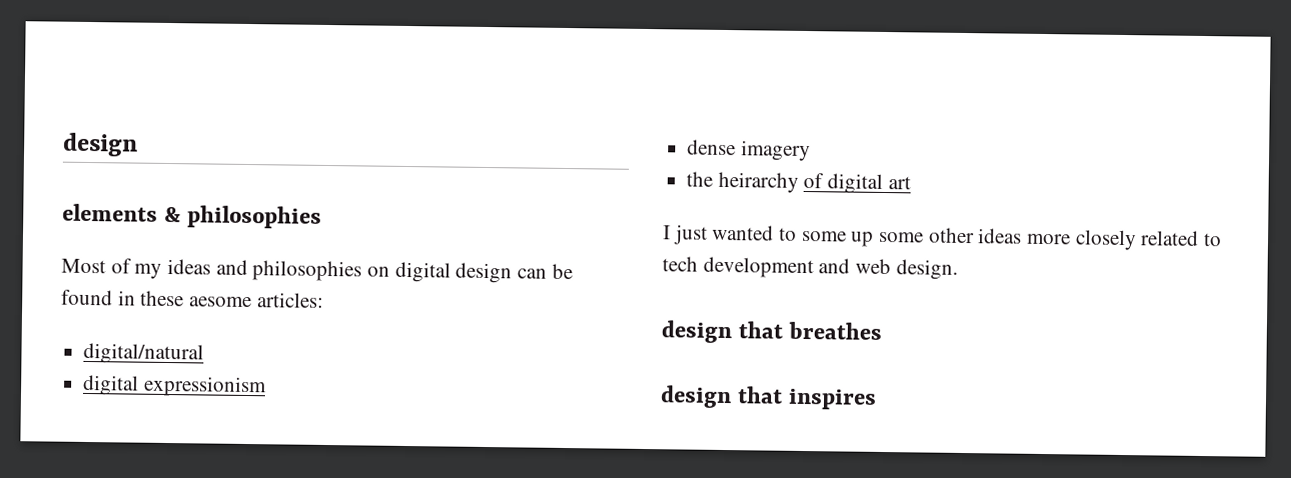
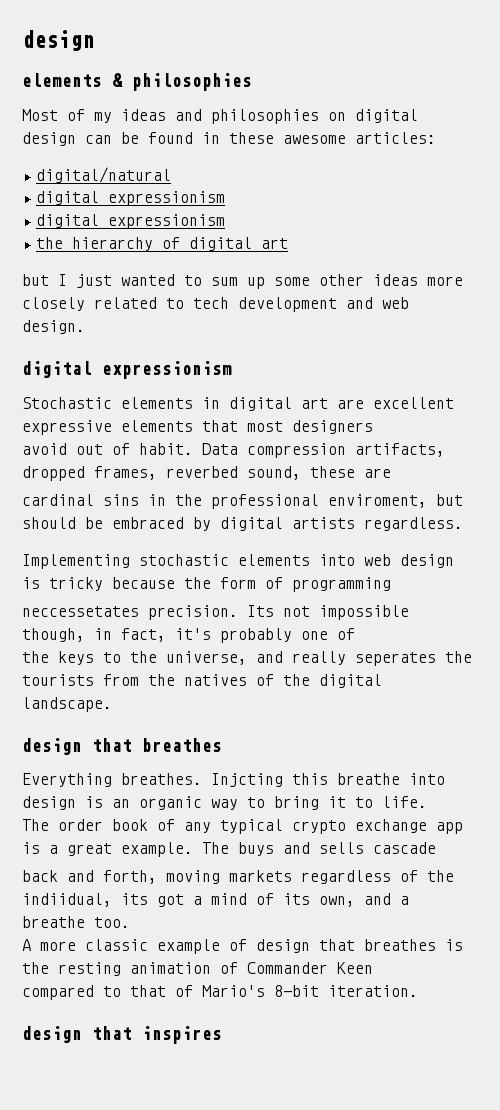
[189,296,253,308] aesome -> [283,135,346,144] awesome
[687,139,811,162] [686,171,799,193] dense imagery // the heirarchy -> [36,214,226,229] [36,237,154,251] digital expressionism // the hierarchy
(911, 183) none -> [22,274,49,286] but
[800,230,847,242] some -> [211,277,238,286] sum
[661,320,882,344] design that breathes -> [22,361,232,379] [22,397,454,411] [22,420,373,435] [22,443,445,458] [22,466,391,481] [22,494,463,509] [22,517,463,531] [22,554,454,569] [22,577,391,592] [22,605,409,620] [22,628,355,643] [22,651,472,666] [22,674,382,688] [22,697,112,712] [22,738,222,755] [22,773,445,787] [22,796,427,810] [22,819,463,834] [22,842,436,857] [22,870,454,884] [22,893,409,907] [22,916,130,928] [22,939,463,954] [22,962,373,976] [22,985,418,1000] digital expressionism // Stochastic elements in digital art are excellent expressive elements that most designers // avoid out of habit. Data compression artifacts, dropped frames, reverbed sound, these are // cardinal sins in the professional enviroment, but should be embraced by digital artists regardless. // Implementing stochastic elements into web design is tricky because the form of programming // neccessetates precision. Its not impossible though, in fact, it's probably one of // the keys to the universe, and really seperates the tourists from the natives of the digital landscape. // design that breathes // Everything breathes. Injcting this breathe into design is an organic way to bring it to life. // The order book of any typical crypto exchange app is a great example. The buys and sells cascade // back and forth, moving markets regardless of the indiidual, its got a mind of its own, and a breathe too. // A more classic example of design that breathes is the resting animation of Commander Keen // compared to that of Mario's 8-bit iteration.

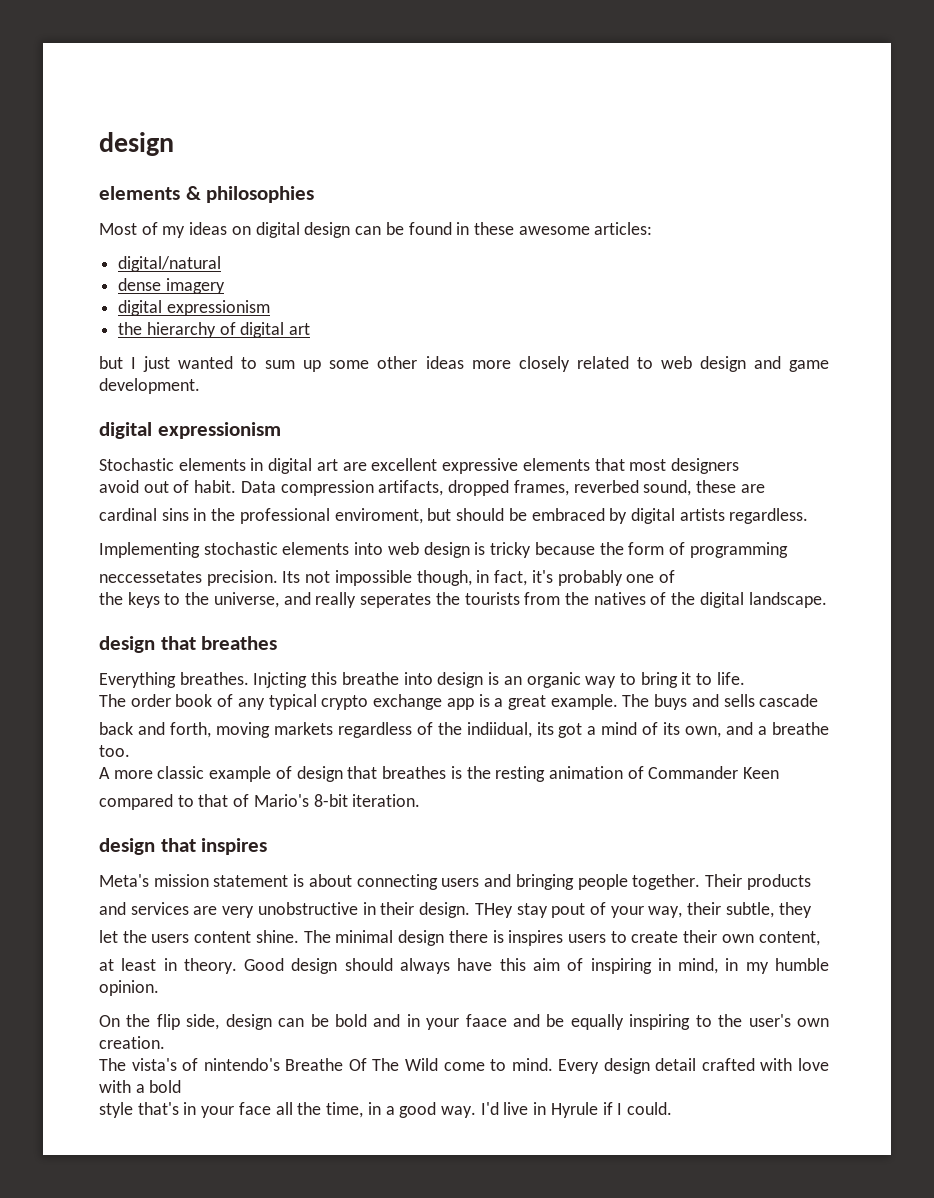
[175,109,319,124] and philosophies -> (228, 228) none
[36,191,226,206] digital expressionism -> [118,278,225,294] dense imagery
[193,297,409,312] [22,320,85,334] tech development and web design. -> [660,356,829,372] [99,378,200,394] web design and game development.
(222, 1035) none -> [99,874,811,890] [99,902,812,918] [99,930,820,946] [99,958,829,974] [99,980,159,996] [99,1014,830,1030] [99,1036,165,1049] [99,1058,829,1074] [99,1080,182,1093] [99,1102,673,1118] // Meta's mission statement is about connecting users and bringing people together. Their products // and services are very unobstructive in their design. THey stay pout of your way, their subtle, they // let the users content shine. The minimal design there is inspires users to create their own content, // at least in theory. Good design should always have this aim of inspiring in mind, in my humble opinion. // On the flip side, design can be bold and in your faace and be equally inspiring to the user's own creation. // The vista's of nintendo's Breathe Of The Wild come to mind. Every design detail crafted with love with a bold // style that's in your face all the time, in a good way. I'd live in Hyrule if I could.

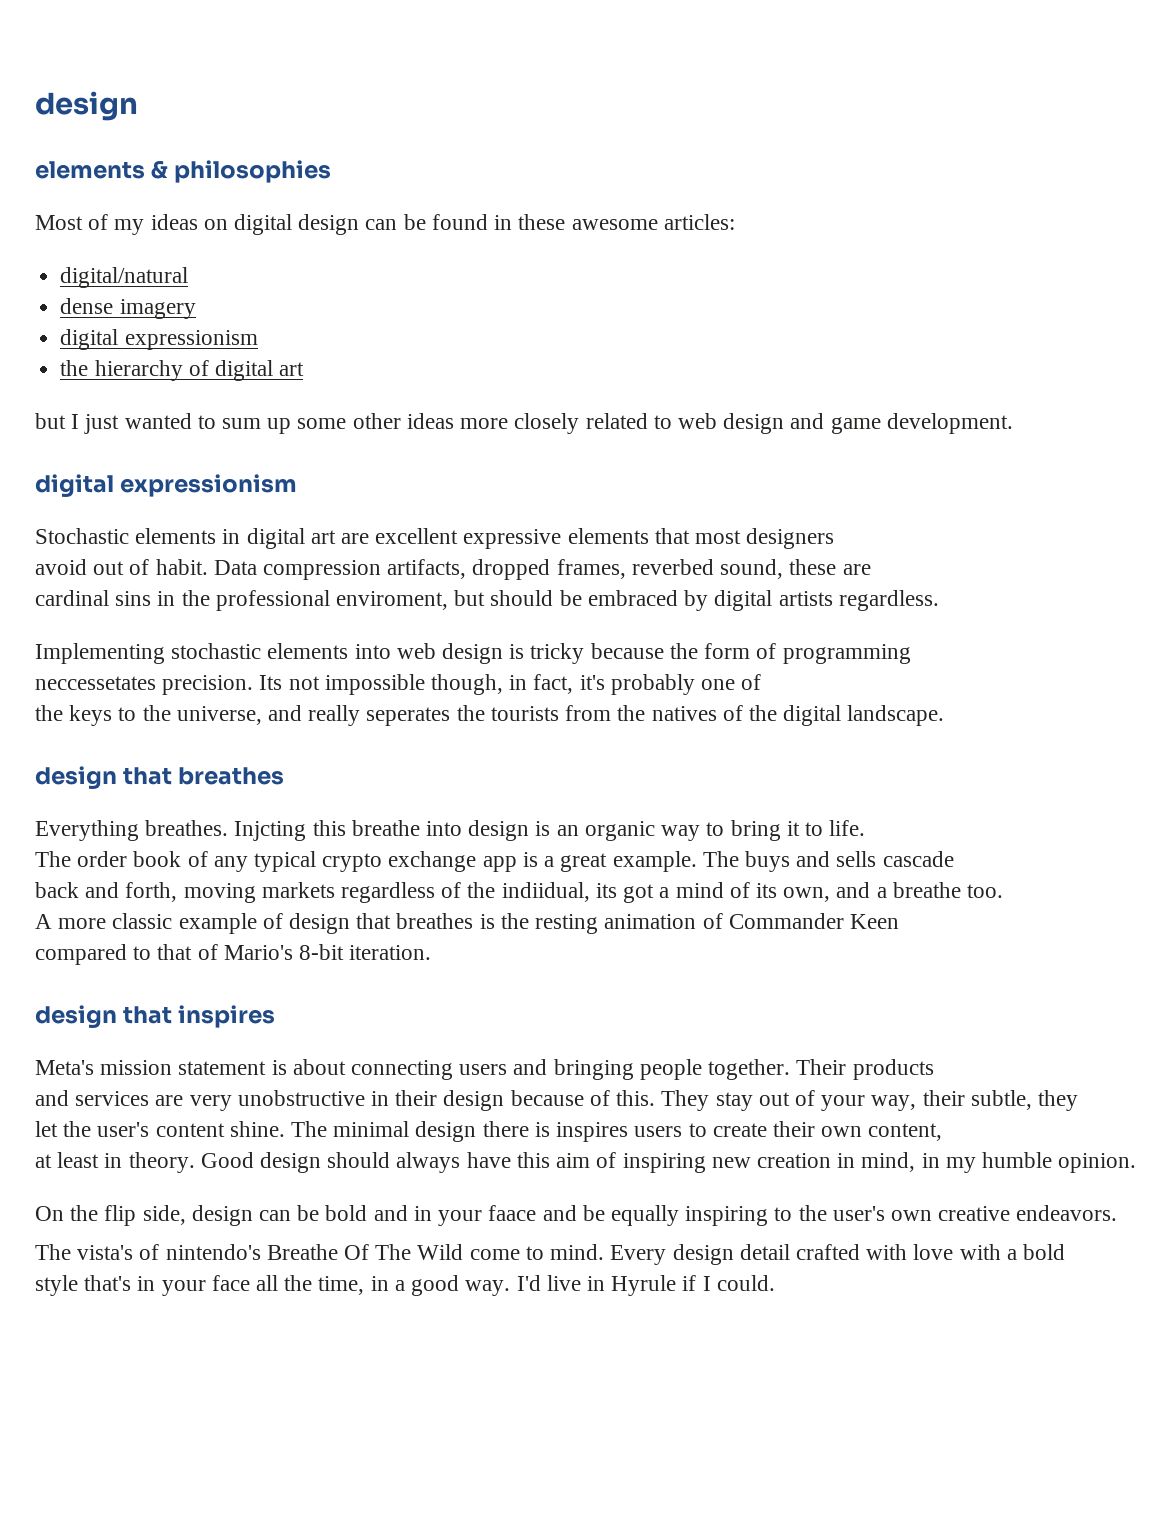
[419,902,586,918] design. THey stay pout -> [443,1090,790,1111] design because of this. They stay out
[151,934,190,943] users -> [97,1122,150,1137] user's
(652, 966) none -> [711,1153,831,1168] new creation
[99,1036,165,1049] creation. -> [938,1205,1118,1221] creative endeavors.

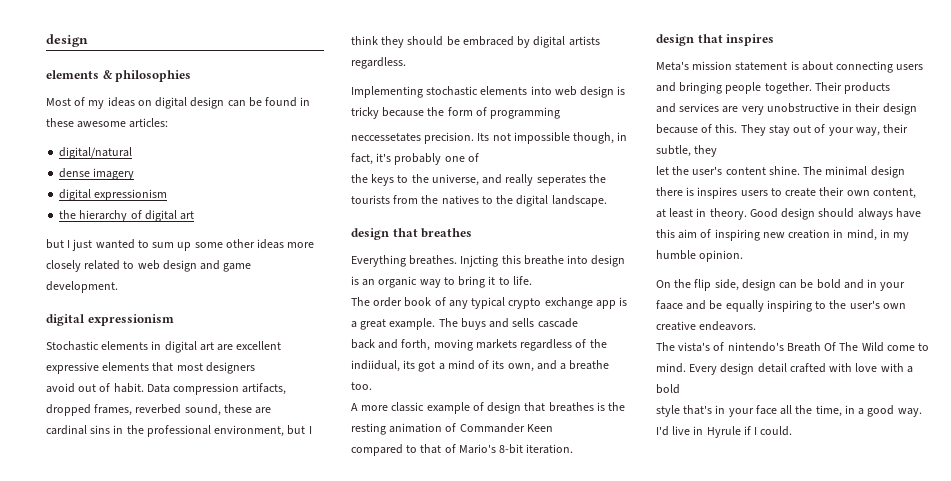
[336,590,486,610] enviroment, but -> [214,425,312,437] [351,36,405,48] environment, but I think they
[722,705,743,721] of -> [481,196,493,204] to
[266,1244,338,1260] Breathe -> [786,342,821,352] Breath

